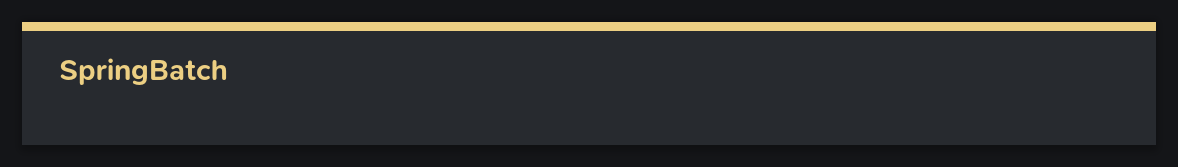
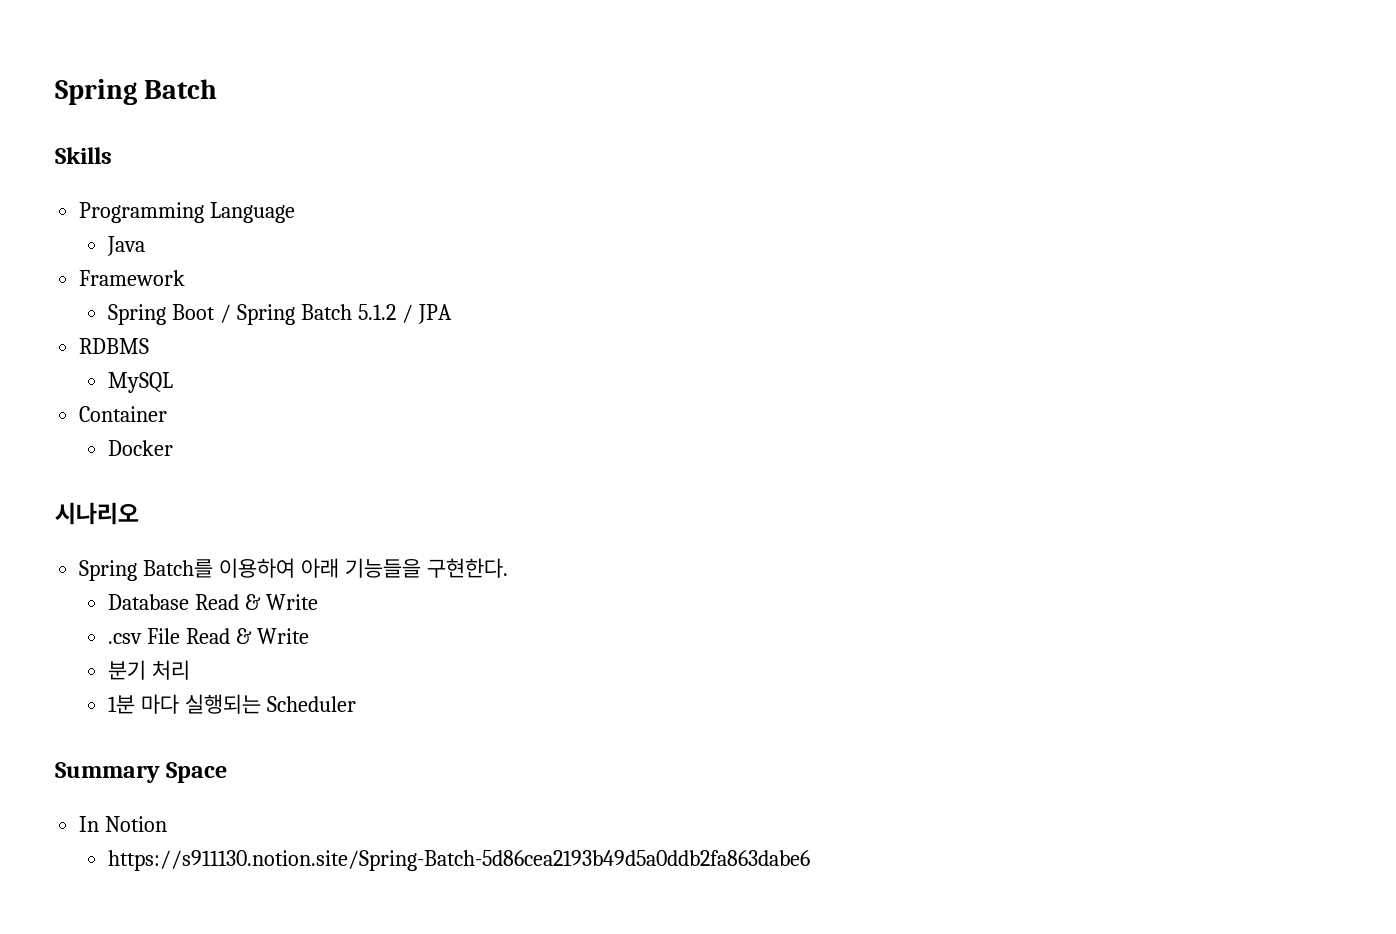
[59,58,228,85] SpringBatch -> [55,79,218,105] [55,147,112,164] [79,202,296,223] [107,236,146,256] [79,270,186,286] [108,304,452,325] [79,338,150,354] [108,372,174,393] [79,406,168,422] [108,440,174,456] [55,502,139,525] [79,558,508,581] [108,594,318,610] [108,628,309,644] [108,660,190,680] [108,694,356,714] [55,762,228,783] [79,816,168,832] [108,850,811,871] Spring Batch // Skills // Programming Language // Java // Framework // Spring Boot / Spring Batch 5.1.2 / JPA // RDBMS // MySQL // Container // Docker // 시나리오 // Spring Batch를 이용하여 아래 기능들을 구현한다. // Database Read & Write // .csv File Read & Write // 분기 처리 // 1분 마다 실행되는 Scheduler // Summary Space // In Notion // https://s911130.notion.site/Spring-Batch-5d86cea2193b49d5a0ddb2fa863dabe6

